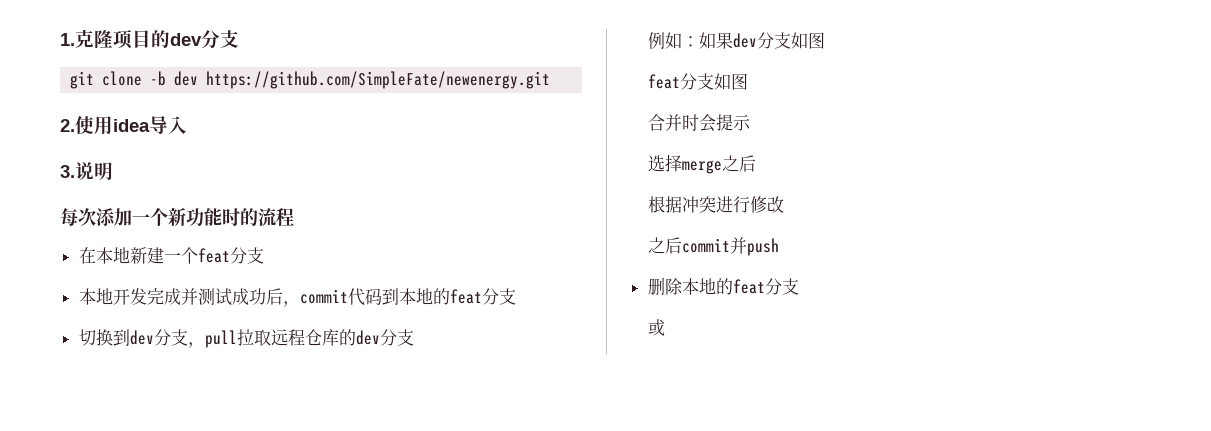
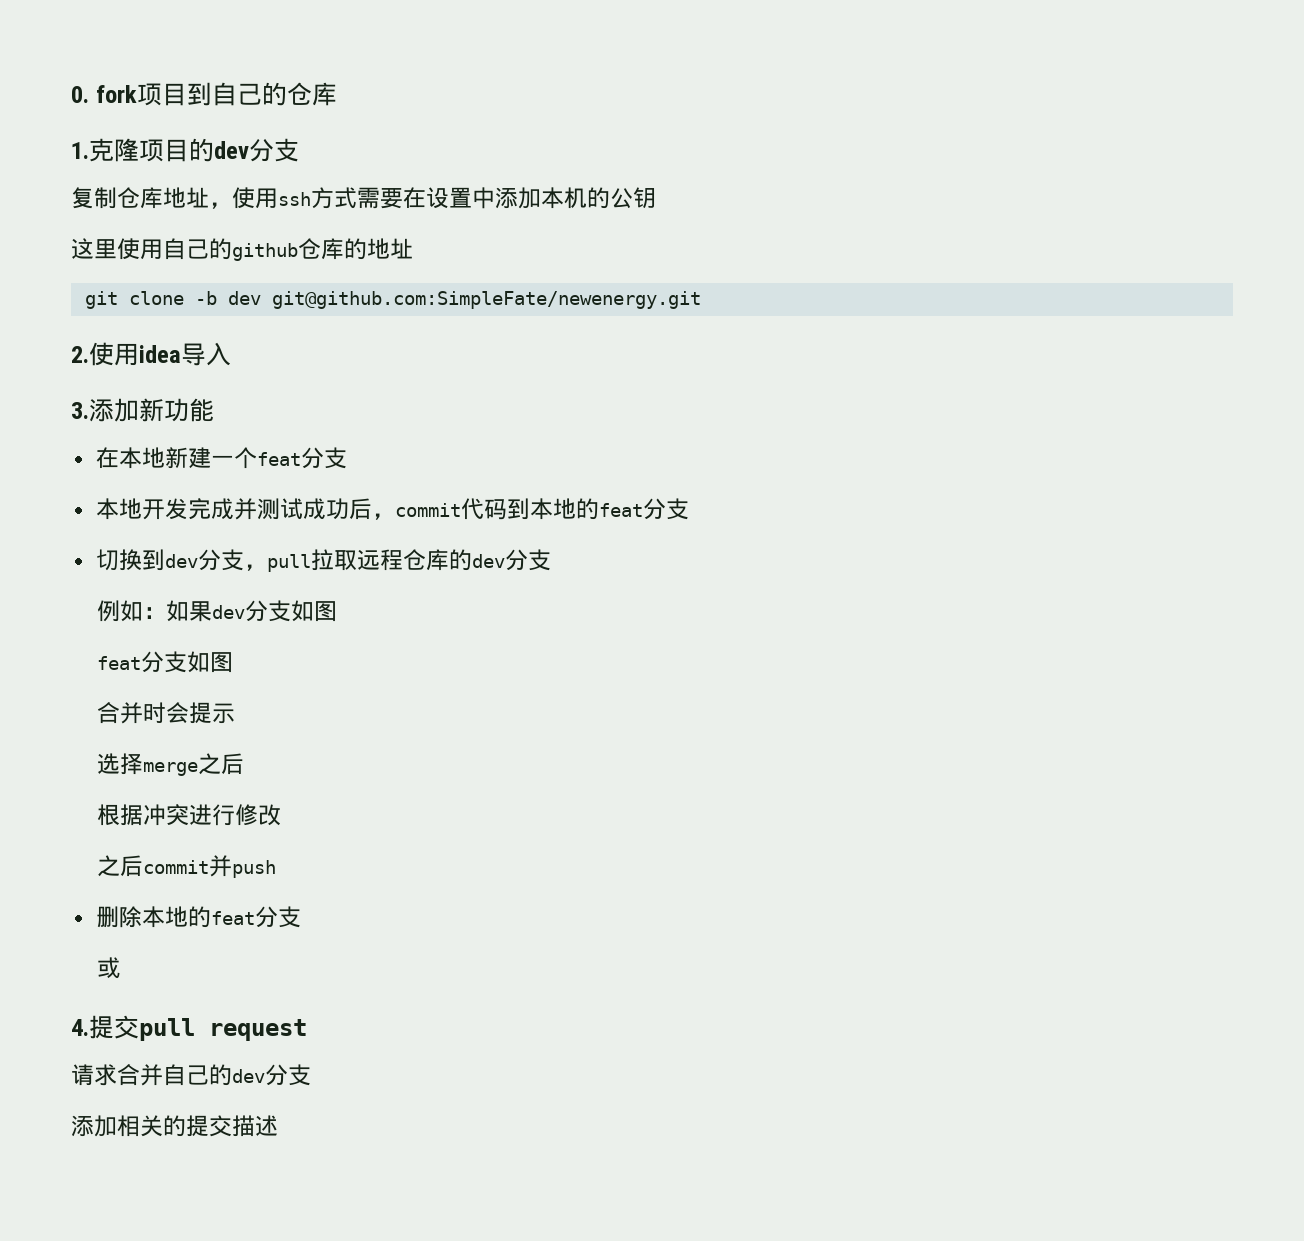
(60, 39) none -> [71,82,337,106] 0. fork项目到自己的仓库 //
(239, 39) none -> [71,187,656,209] [71,238,413,261] // 复制仓库地址，使用ssh方式需要在设置中添加本机的公钥 // 这里使用自己的github仓库的地址
[206,71,551,89] https://github.com/SimpleFate/newenergy.git -> [271,291,701,309] git@github.com:SimpleFate/newenergy.git
[75,162,113,180] [60,208,168,227] 说明 // 每次添加一个 -> [89,398,139,422] 添加
[222,208,294,227] 时的流程 -> (214, 410) none
(666, 327) none -> [71,1015,307,1041] [71,1064,311,1086] [71,1115,278,1137] // 4.提交pull request // 请求合并自己的dev分支 // 添加相关的提交描述

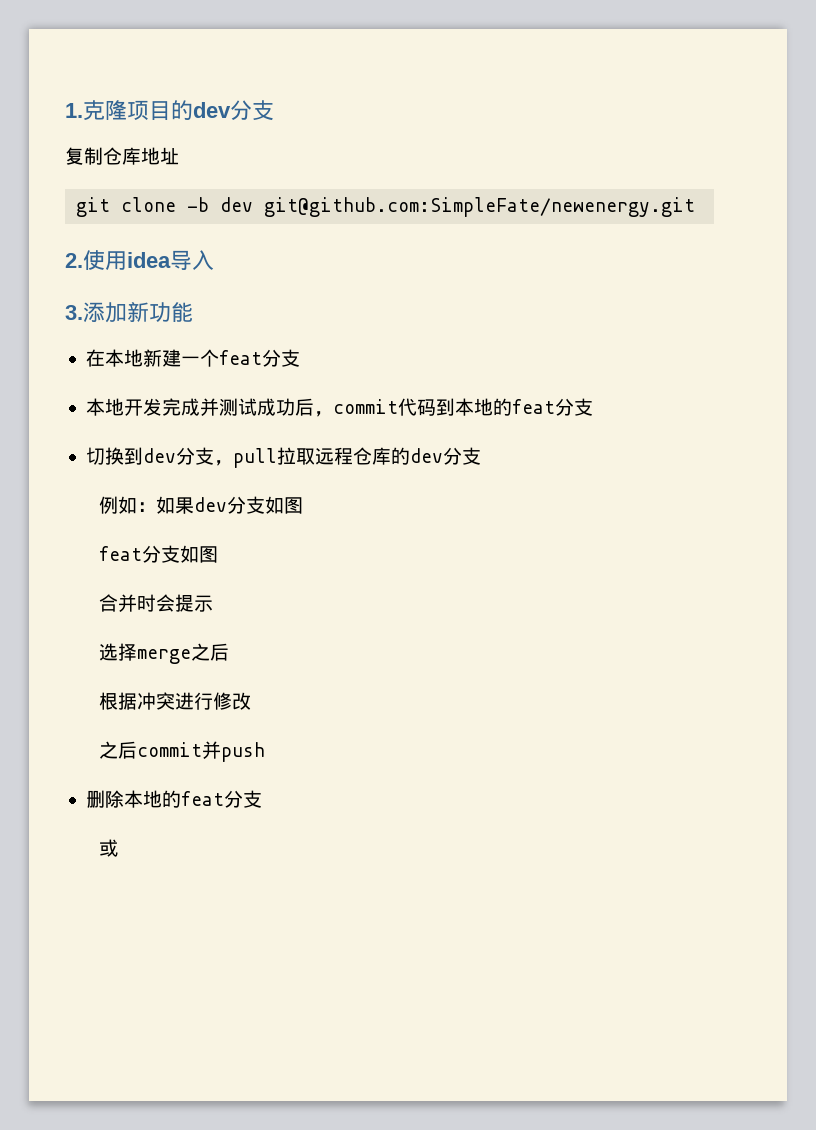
[71,82,337,106] 0. fork项目到自己的仓库 // -> (65, 110) none
[209,187,656,209] [71,238,413,261] ，使用ssh方式需要在设置中添加本机的公钥 // 这里使用自己的github仓库的地址 -> (179, 156) none
[71,1015,307,1041] [71,1064,311,1086] [71,1115,278,1137] // 4.提交pull request // 请求合并自己的dev分支 // 添加相关的提交描述 -> (118, 848) none

